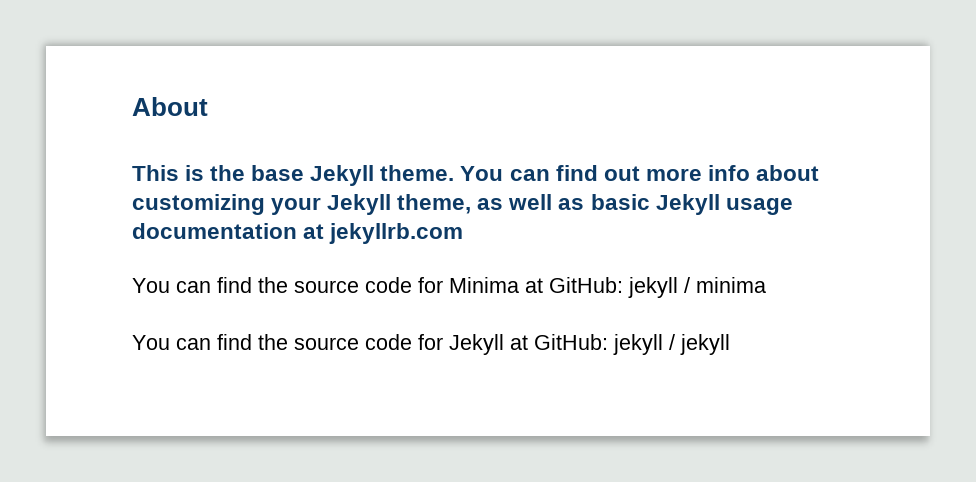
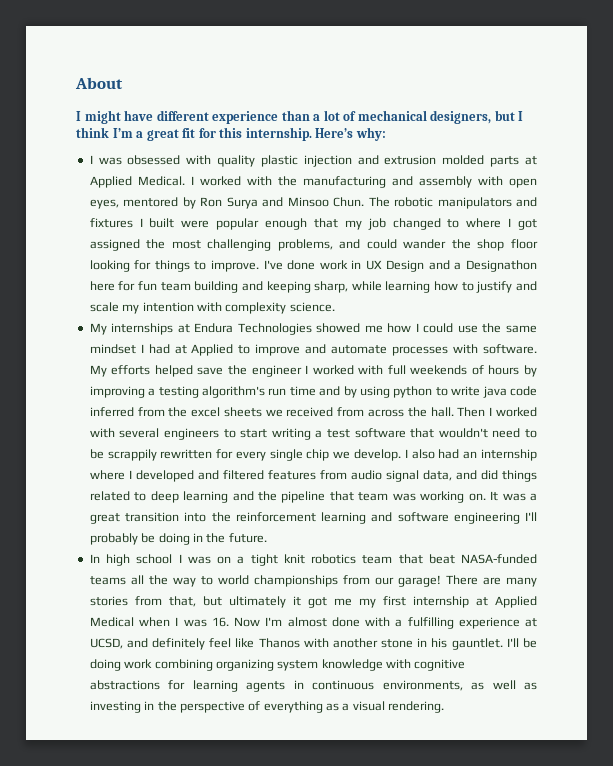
[132,165,819,186] [132,194,793,215] [132,223,464,244] [132,277,766,298] [132,334,730,355] This is the base Jekyll theme. You can find out more info about customizing your Jekyll theme, as well as basic Jekyll usage documentation at jekyllrb.com // You can find the source code for Minima at GitHub: jekyll / minima // You can find the source code for Jekyll at GitHub: jekyll / jekyll -> [76,110,524,124] [76,127,386,141] [89,155,537,167] [89,176,537,188] [89,197,537,209] [89,218,538,230] [89,239,538,251] [89,260,538,272] [89,281,537,293] [89,302,335,314] [89,323,537,335] [89,344,537,356] [89,365,538,377] [89,386,537,398] [89,407,538,417] [89,428,537,440] [89,449,538,461] [89,470,537,482] [89,491,537,503] [89,512,537,524] [89,533,267,545] [89,554,537,566] [89,575,537,587] [89,596,537,608] [89,617,537,629] [89,638,537,650] [89,659,466,671] [89,680,537,692] [89,701,445,713] I might have different experience than a lot of mechanical designers, but I think I’m a great fit for this internship. Here’s why: // I was obsessed with quality plastic injection and extrusion molded parts at Applied Medical. I worked with the manufacturing and assembly with open eyes, mentored by Ron Surya and Minsoo Chun. The robotic manipulators and fixtures I built were popular enough that my job changed to where I got assigned the most challenging problems, and could wander the shop floor looking for things to improve. I've done work in UX Design and a Designathon here for fun team building and keeping sharp, while learning how to justify and scale my intention with complexity science. // My internships at Endura Technologies showed me how I could use the same mindset I had at Applied to improve and automate processes with software. My efforts helped save the engineer I worked with full weekends of hours by improving a testing algorithm's run time and by using python to write java code inferred from the excel sheets we received from across the hall. Then I worked with several engineers to start writing a test software that wouldn't need to be scrappily rewritten for every single chip we develop. I also had an internship where I developed and filtered features from audio signal data, and did things related to deep learning and the pipeline that team was working on. It was a great transition into the reinforcement learning and software engineering I'll probably be doing in the future. // In high school I was on a tight knit robotics team that beat NASA-funded teams all the way to world championships from our garage! There are many stories from that, but ultimately it got me my first internship at Applied Medical when I was 16. Now I'm almost done with a fulfilling experience at UCSD, and definitely feel like Thanos with another stone in his gauntlet. I'll be doing work combining organizing system knowledge with cognitive abstractions for learning agents in continuous environments, as well as investing in the perspective of everything as a visual rendering.

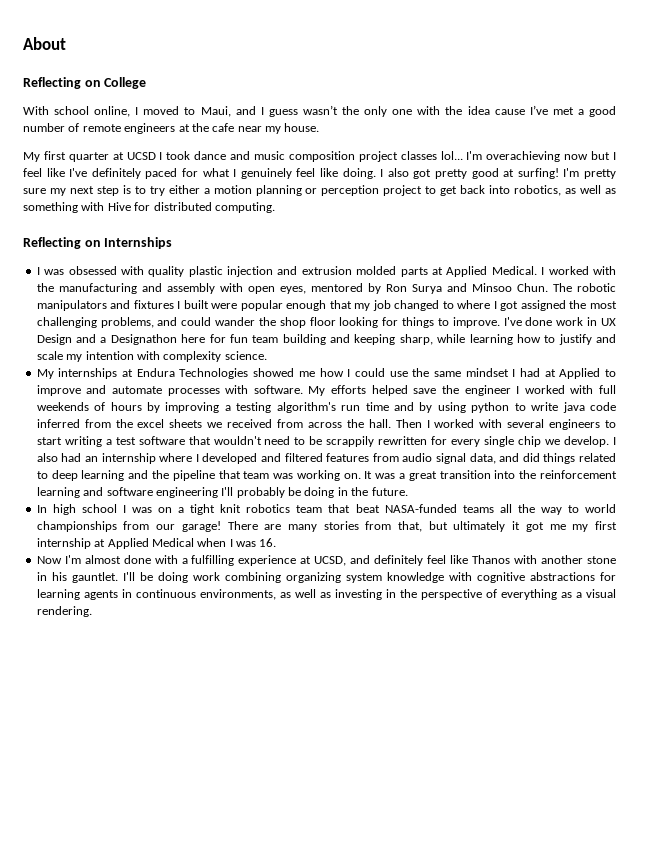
[76,110,524,124] [76,127,386,141] I might have different experience than a lot of mechanical designers, but I think I’m a great fit for this internship. Here’s why: -> [23,77,147,89] [23,105,616,117] [23,123,320,134] [23,151,617,162] [23,168,617,179] [23,185,617,196] [23,202,275,213] [23,237,173,249] Reflecting on College // With school online, I moved to Maui, and I guess wasn’t the only one with the idea cause I’ve met a good number of remote engineers at the cafe near my house. // My first quarter at UCSD I took dance and music composition project classes lol... I'm overachieving now but I feel like I've definitely paced for what I genuinely feel like doing. I also got pretty good at surfing! I'm pretty sure my next step is to try either a motion planning or perception project to get back into robotics, as well as something with Hive for distributed computing. // Reflecting on Internships
(229, 622) none -> (277, 542) //

